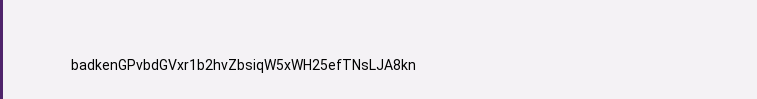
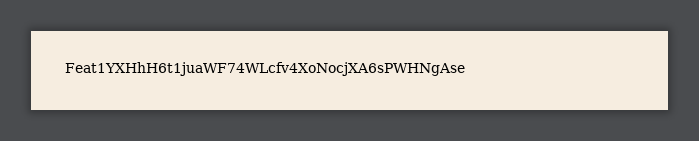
[71,59,416,73] badkenGPvbdGVxr1b2hvZbsiqW5xWH25efTNsLJA8kn -> [65,62,465,76] Feat1YXHhH6t1juaWF74WLcfv4XoNocjXA6sPWHNgAse

